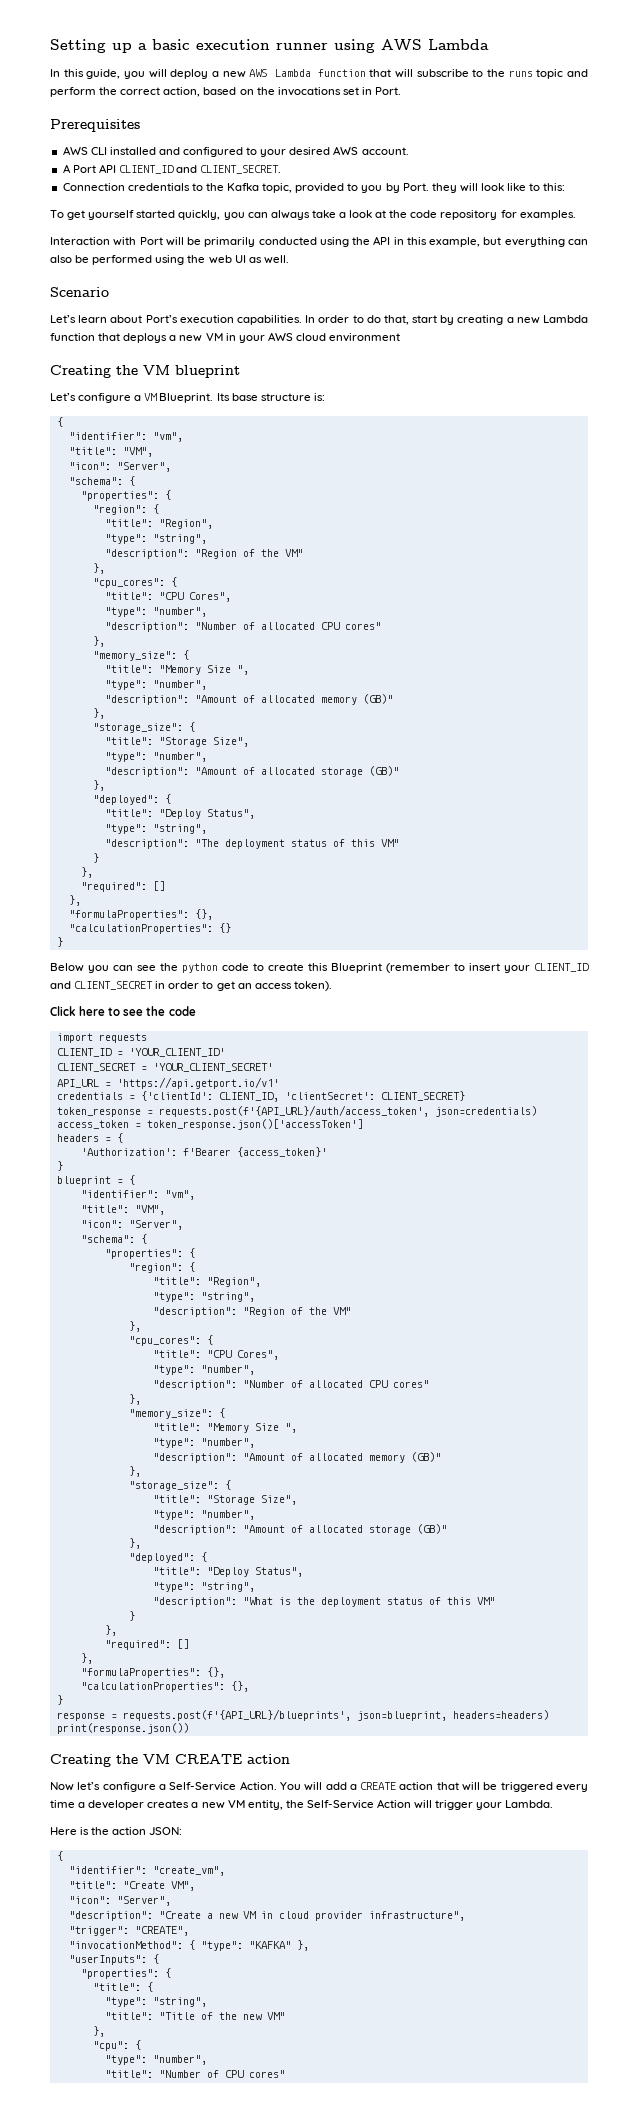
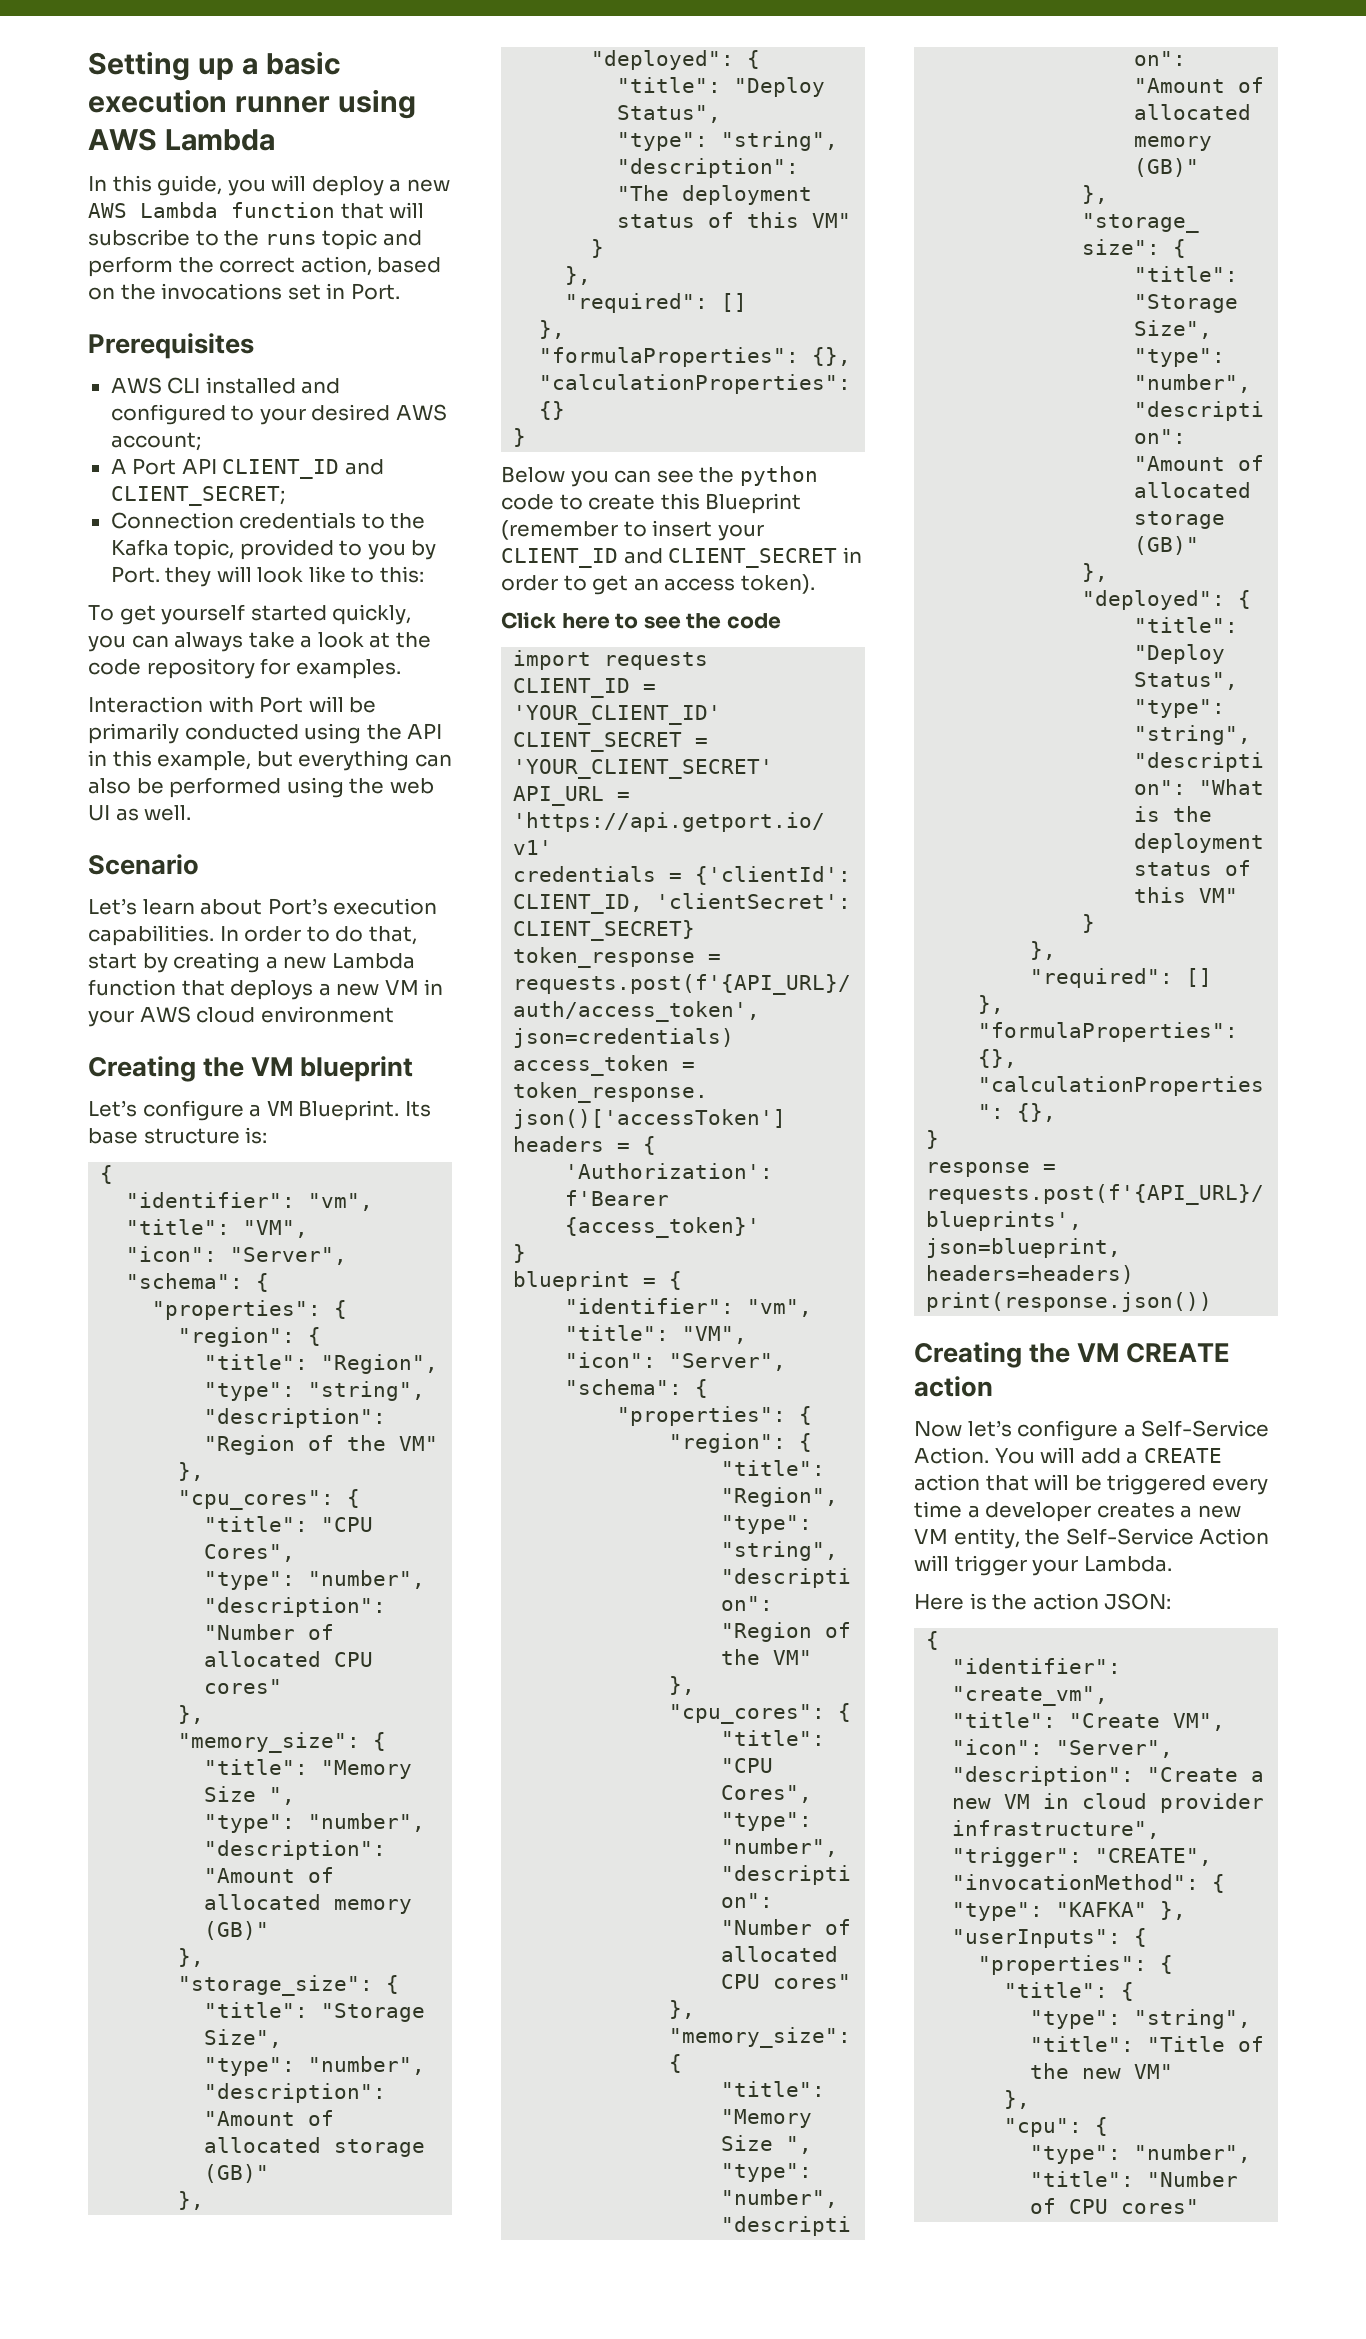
[361,147,409,155] account. -> [110,432,201,451] account;
[200,165,282,174] CLIENT_SECRET. -> [110,486,285,506] CLIENT_SECRET;

